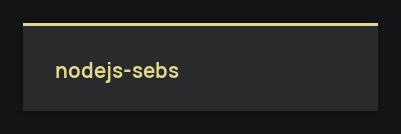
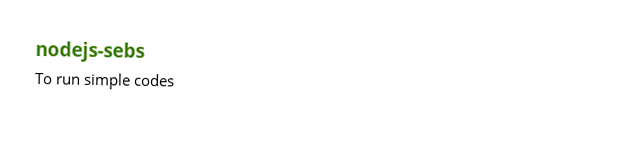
(179, 72) none -> [34,72,176,90] // To run simple codes

